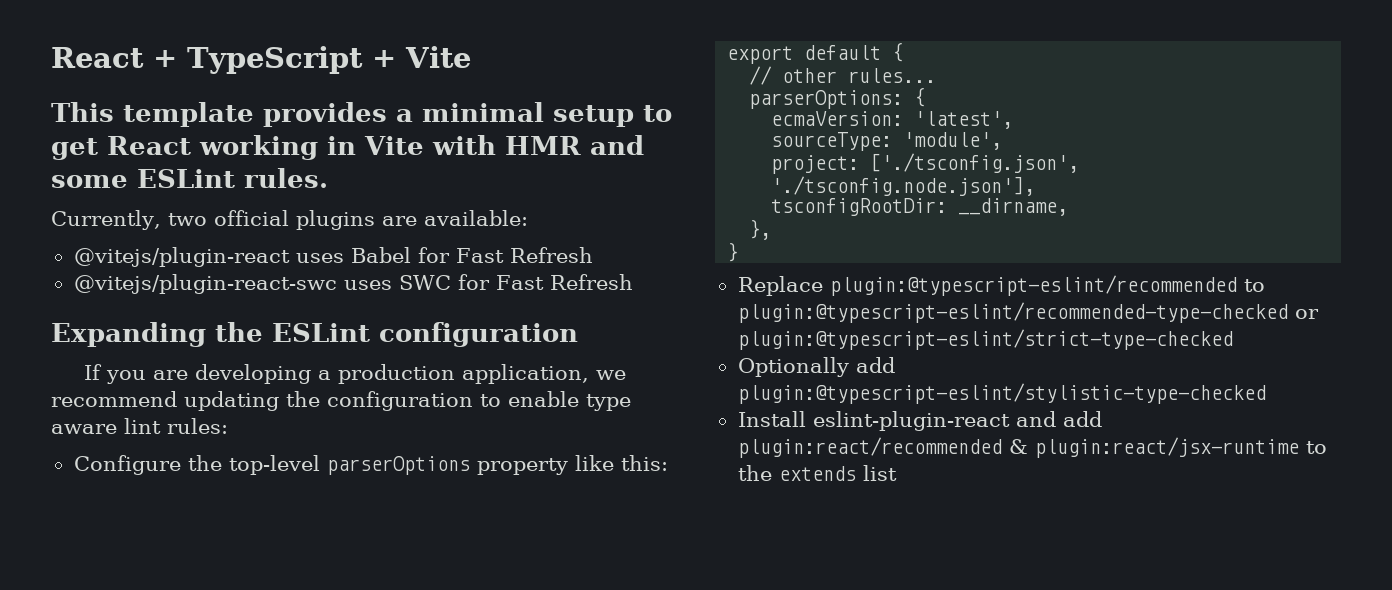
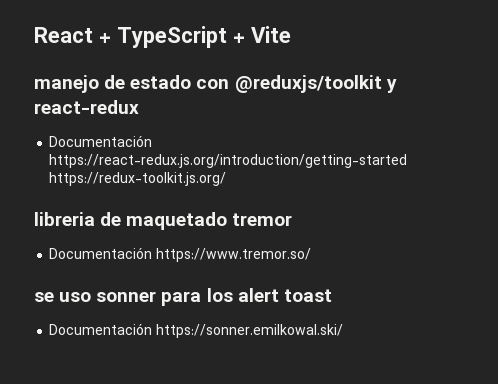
[51,102,672,127] [51,135,644,160] [51,168,328,188] [51,210,528,230] [73,247,593,267] [73,274,633,294] [51,322,578,347] [83,364,626,384] [51,391,631,411] [51,418,228,434] [73,455,668,475] [727,42,904,64] [749,66,937,85] [749,87,926,109] [771,111,1014,129] [771,132,1003,151] [771,153,1080,174] [771,176,1036,196] [771,198,1069,216] [749,219,772,240] [727,242,739,262] [737,275,1265,296] [737,302,1319,323] [737,329,1233,350] [737,357,895,377] [737,383,1266,404] [737,411,1102,431] [737,437,1327,458] [737,465,897,481] This template provides a minimal setup to get React working in Vite with HMR and some ESLint rules. // Currently, two official plugins are available: // @vitejs/plugin-react uses Babel for Fast Refresh // @vitejs/plugin-react-swc uses SWC for Fast Refresh // Expanding the ESLint configuration // If you are developing a production application, we recommend updating the configuration to enable type aware lint rules: // Configure the top-level parserOptions property like this: // export default { // // other rules... // parserOptions: { // ecmaVersion: 'latest', // sourceType: 'module', // project: ['./tsconfig.json', './tsconfig.node.json'], // tsconfigRootDir: __dirname, // }, // } // Replace plugin:@typescript-eslint/recommended to plugin:@typescript-eslint/recommended-type-checked or plugin:@typescript-eslint/strict-type-checked // Optionally add plugin:@typescript-eslint/stylistic-type-checked // Install eslint-plugin-react and add plugin:react/recommended & plugin:react/jsx-runtime to the extends list -> [34,75,397,93] [34,100,139,114] [49,135,153,147] [49,154,408,168] [49,172,227,186] [34,212,293,230] [49,247,312,262] [34,288,332,306] [49,323,344,338] manejo de estado con @reduxjs/toolkit y react-redux // Documentación https://react-redux.js.org/introduction/getting-started https://redux-toolkit.js.org/ // libreria de maquetado tremor // Documentación https://www.tremor.so/ // se uso sonner para los alert toast // Documentación https://sonner.emilkowal.ski/

